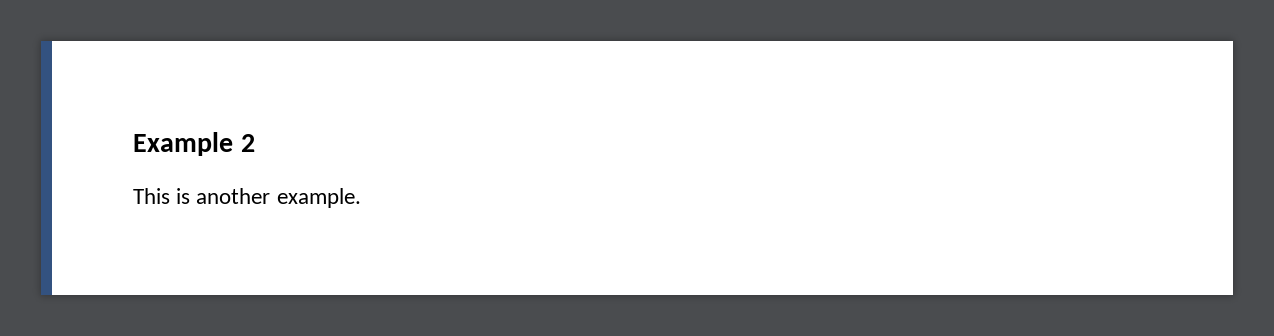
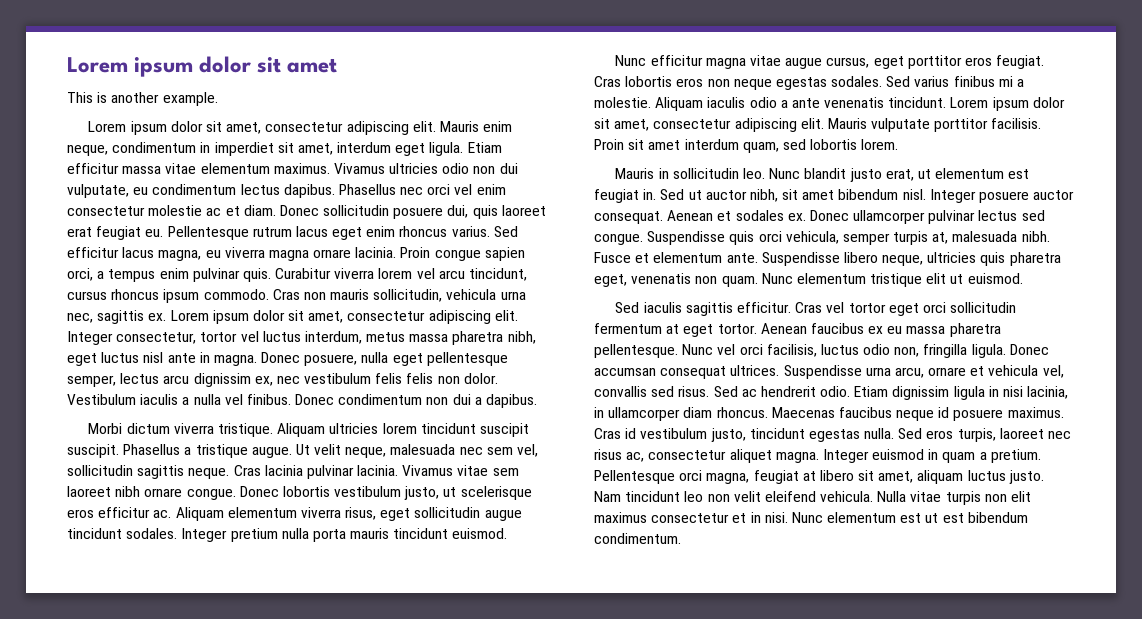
[133,132,255,156] Example 2 -> [67,56,338,77] Lorem ipsum dolor sit amet
(361, 198) none -> [88,121,513,135] [67,142,502,156] [67,163,518,174] [67,184,506,198] [67,205,546,219] [67,226,518,240] [67,247,525,261] [67,268,528,282] [67,289,526,303] [67,310,518,324] [67,331,536,345] [67,352,508,366] [67,373,498,387] [67,394,538,408] [88,423,529,437] [67,444,539,458] [67,465,519,479] [67,486,532,500] [67,507,522,521] [67,528,508,542] [615,55,1045,69] [594,76,1025,90] [594,97,1065,111] [594,118,1042,132] [594,139,899,153] [615,168,1030,182] [594,189,1075,203] [594,210,1045,224] [594,231,1050,245] [594,252,1061,266] [594,273,1023,287] [615,302,1017,316] [594,323,1001,337] [594,344,1049,358] [594,365,1064,379] [594,386,1069,400] [594,407,1064,421] [594,428,1072,442] [594,449,1041,463] [594,470,1044,484] [594,491,1032,505] [594,512,1028,523] [594,533,681,544] // Lorem ipsum dolor sit amet, consectetur adipiscing elit. Mauris enim neque, condimentum in imperdiet sit amet, interdum eget ligula. Etiam efficitur massa vitae elementum maximus. Vivamus ultricies odio non dui vulputate, eu condimentum lectus dapibus. Phasellus nec orci vel enim consectetur molestie ac et diam. Donec sollicitudin posuere dui, quis laoreet erat feugiat eu. Pellentesque rutrum lacus eget enim rhoncus varius. Sed efficitur lacus magna, eu viverra magna ornare lacinia. Proin congue sapien orci, a tempus enim pulvinar quis. Curabitur viverra lorem vel arcu tincidunt, cursus rhoncus ipsum commodo. Cras non mauris sollicitudin, vehicula urna nec, sagittis ex. Lorem ipsum dolor sit amet, consectetur adipiscing elit. Integer consectetur, tortor vel luctus interdum, metus massa pharetra nibh, eget luctus nisl ante in magna. Donec posuere, nulla eget pellentesque semper, lectus arcu dignissim ex, nec vestibulum felis felis non dolor. Vestibulum iaculis a nulla vel finibus. Donec condimentum non dui a dapibus. // Morbi dictum viverra tristique. Aliquam ultricies lorem tincidunt suscipit suscipit. Phasellus a tristique augue. Ut velit neque, malesuada nec sem vel, sollicitudin sagittis neque. Cras lacinia pulvinar lacinia. Vivamus vitae sem laoreet nibh ornare congue. Donec lobortis vestibulum justo, ut scelerisque eros efficitur ac. Aliquam elementum viverra risus, eget sollicitudin augue tincidunt sodales. Integer pretium nulla porta mauris tincidunt euismod. // Nunc efficitur magna vitae augue cursus, eget porttitor eros feugiat. Cras lobortis eros non neque egestas sodales. Sed varius finibus mi a molestie. Aliquam iaculis odio a ante venenatis tincidunt. Lorem ipsum dolor sit amet, consectetur adipiscing elit. Mauris vulputate porttitor facilisis. Proin sit amet interdum quam, sed lobortis lorem. // Mauris in sollicitudin leo. Nunc blandit justo erat, ut elementum est feugiat in. Sed ut auctor nibh, sit amet bibendum nisl. Integer posuere auctor consequat. Aenean et sodales ex. Donec ullamcorper pulvinar lectus sed congue. Suspendisse quis orci vehicula, semper turpis at, malesuada nibh. Fusce et elementum ante. Suspendisse libero neque, ultricies quis pharetra eget, venenatis non quam. Nunc elementum tristique elit ut euismod. // Sed iaculis sagittis efficitur. Cras vel tortor eget orci sollicitudin fermentum at eget tortor. Aenean faucibus ex eu massa pharetra pellentesque. Nunc vel orci facilisis, luctus odio non, fringilla ligula. Donec accumsan consequat ultrices. Suspendisse urna arcu, ornare et vehicula vel, convallis sed risus. Sed ac hendrerit odio. Etiam dignissim ligula in nisi lacinia, in ullamcorper diam rhoncus. Maecenas faucibus neque id posuere maximus. Cras id vestibulum justo, tincidunt egestas nulla. Sed eros turpis, laoreet nec risus ac, consectetur aliquet magna. Integer euismod in quam a pretium. Pellentesque orci magna, feugiat at libero sit amet, aliquam luctus justo. Nam tincidunt leo non velit eleifend vehicula. Nulla vitae turpis non elit maximus consectetur et in nisi. Nunc elementum est ut est bibendum condimentum.

